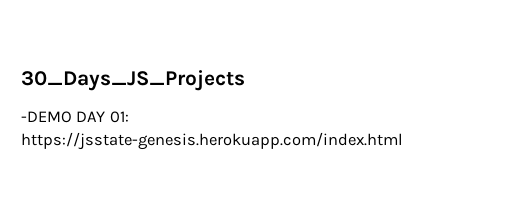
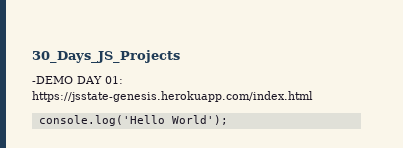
(403, 141) none -> [38,115,228,126] // console.log('Hello World');

